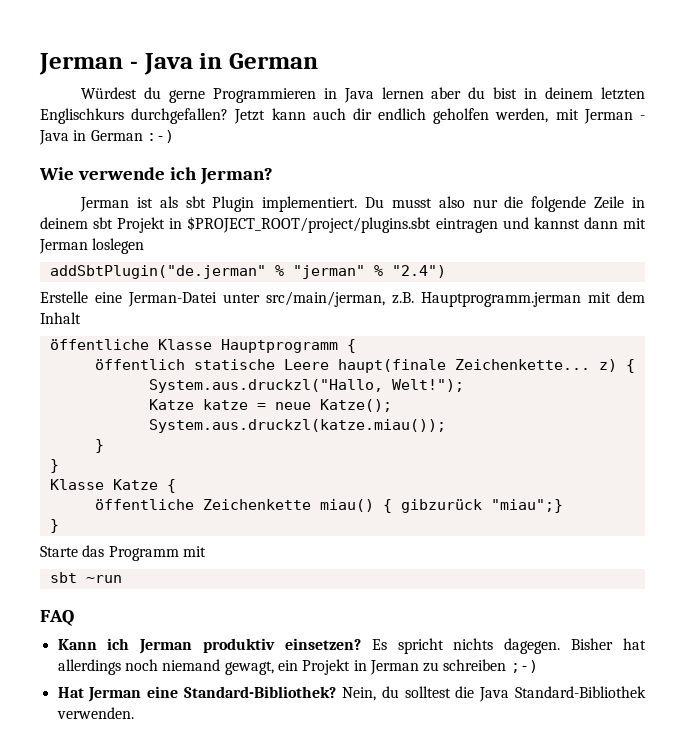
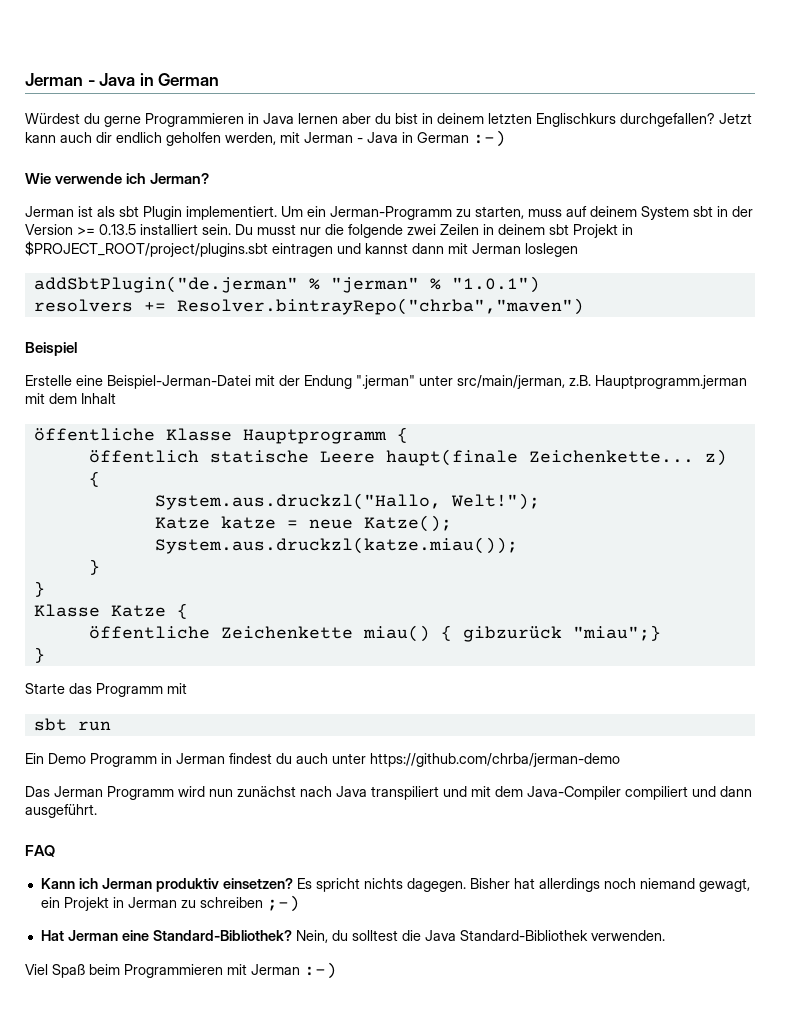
(358, 204) none -> [281,206,753,220] [25,224,231,235] Um ein Jerman-Programm zu starten, muss auf deinem System sbt in der Version >= 0.13.5 installiert sein.
[438,196,465,208] also -> (296, 229) none
[594,196,625,208] Zeile -> [407,224,479,235] zwei Zeilen
[391,265,446,278] [40,291,217,307] "2.4") // Erstelle eine Jerman-Datei -> [451,276,540,293] [33,298,584,315] [25,342,77,356] [25,375,415,389] "1.0.1") // resolvers += Resolver.bintrayRepo("chrba","maven") // Beispiel // Erstelle eine Beispiel-Jerman-Datei mit der Endung ".jerman"
[85,575,122,583] ~run -> [77,721,111,731] [25,753,620,767] [25,786,752,800] [25,804,97,818] run // Ein Demo Programm in Jerman findest du auch unter https://github.com/chrba/jerman-demo // Das Jerman Programm wird nun zunächst nach Java transpiliert und mit dem Java-Compiler compiliert und dann ausgeführt.
(134, 713) none -> [25,962,337,979] // Viel Spaß beim Programmieren mit Jerman :-)

